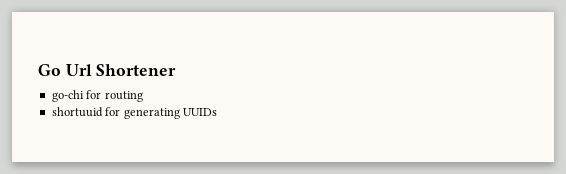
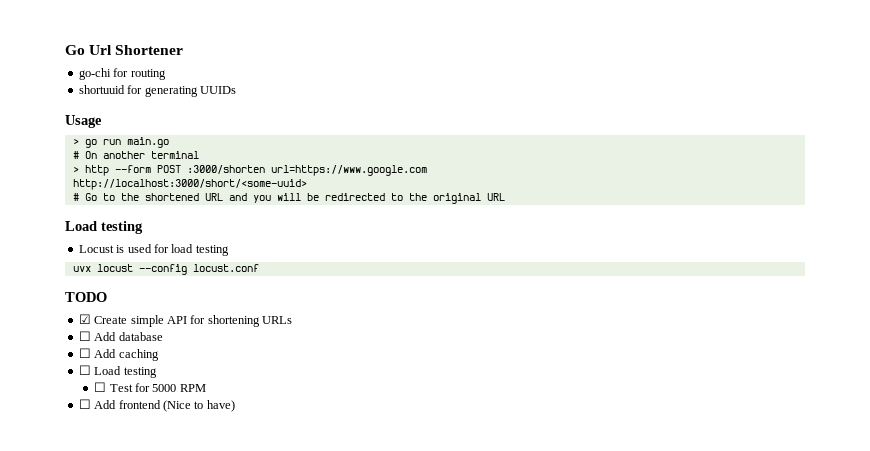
(217, 112) none -> [65,115,102,128] [72,137,169,148] [72,151,199,159] [72,165,427,176] [72,179,307,190] [72,193,505,204] [65,221,143,234] [78,244,229,256] [72,264,259,275] [65,292,107,302] [78,314,292,327] [78,331,163,341] [78,348,159,361] [78,365,157,378] [94,382,206,392] [78,399,235,412] // Usage // > go run main.go // # On another terminal // > http --form POST :3000/shorten url=https://www.google.com // http://localhost:3000/short/<some-uuid> // # Go to the shortened URL and you will be redirected to the original URL // Load testing // Locust is used for load testing // uvx locust --config locust.conf // TODO // ☑ Create simple API for shortening URLs // ☐ Add database // ☐ Add caching // ☐ Load testing // ☐ Test for 5000 RPM // ☐ Add frontend (Nice to have)

